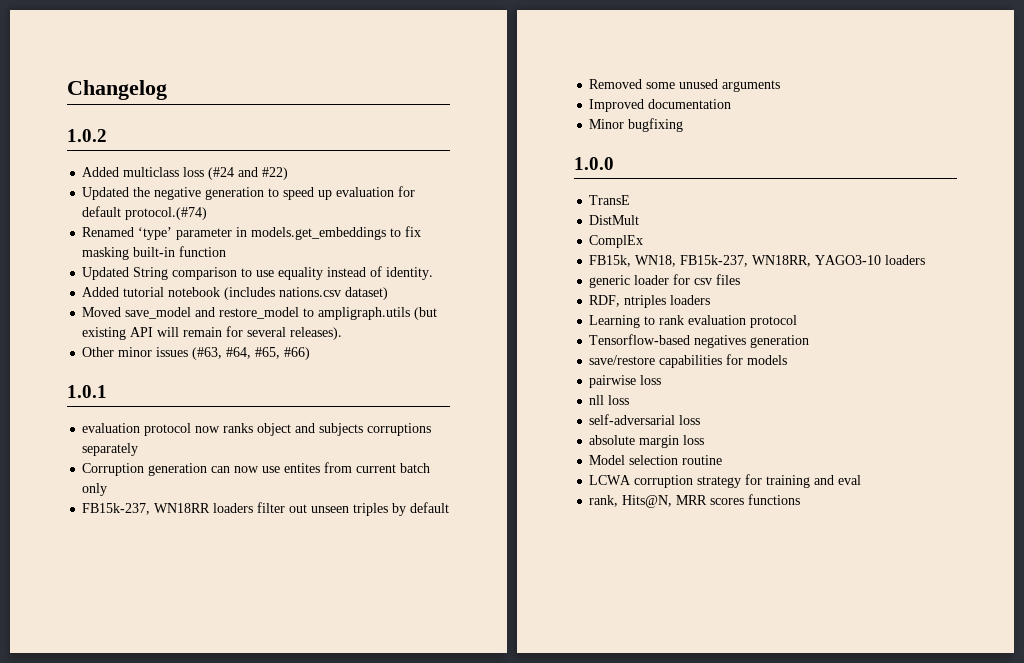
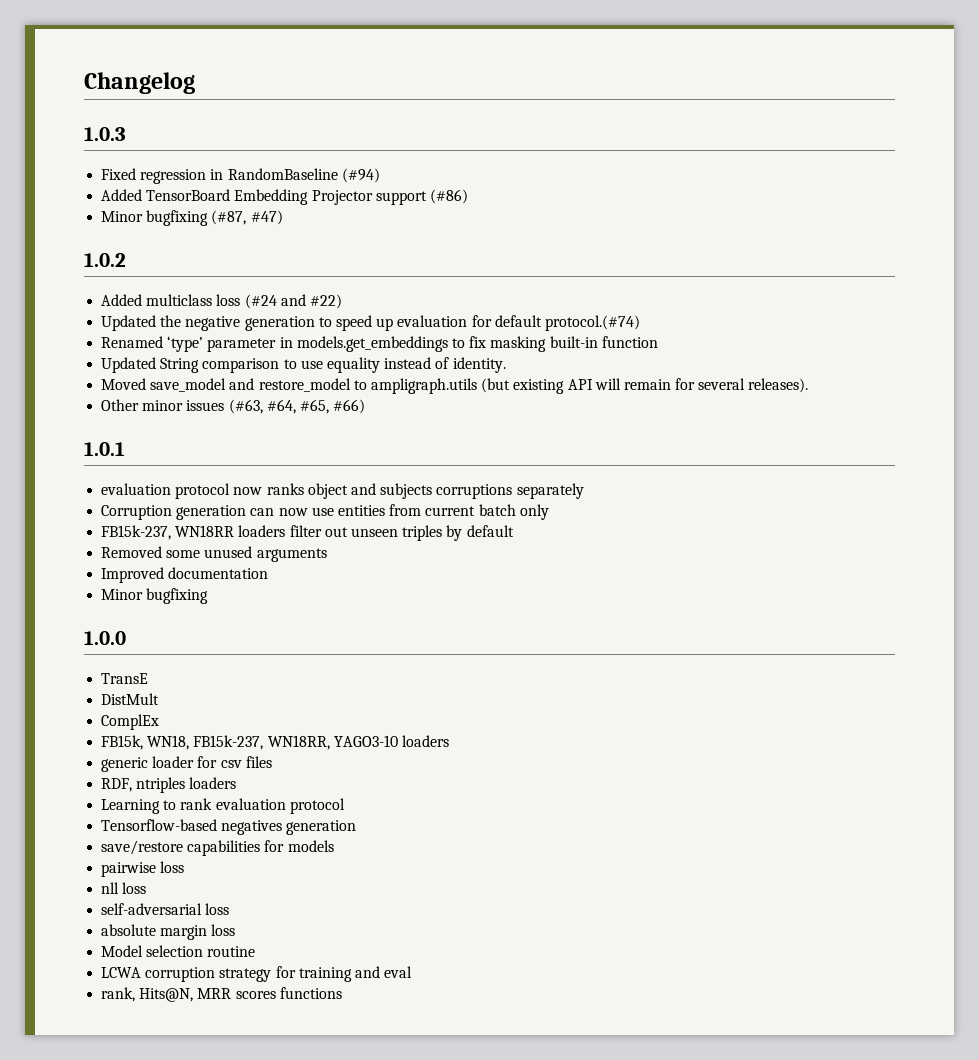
(167, 90) none -> [84,127,126,141] [101,168,380,184] [101,189,468,205] [101,210,283,226] // 1.0.3 // Fixed regression in RandomBaseline (#94) // Added TensorBoard Embedding Projector support (#86) // Minor bugfixing (#87, #47)
[82,287,389,300] // Added tutorial notebook (includes nations.csv dataset) -> (506, 365) none
[284,463,321,473] entites -> [337,505,385,516] entities

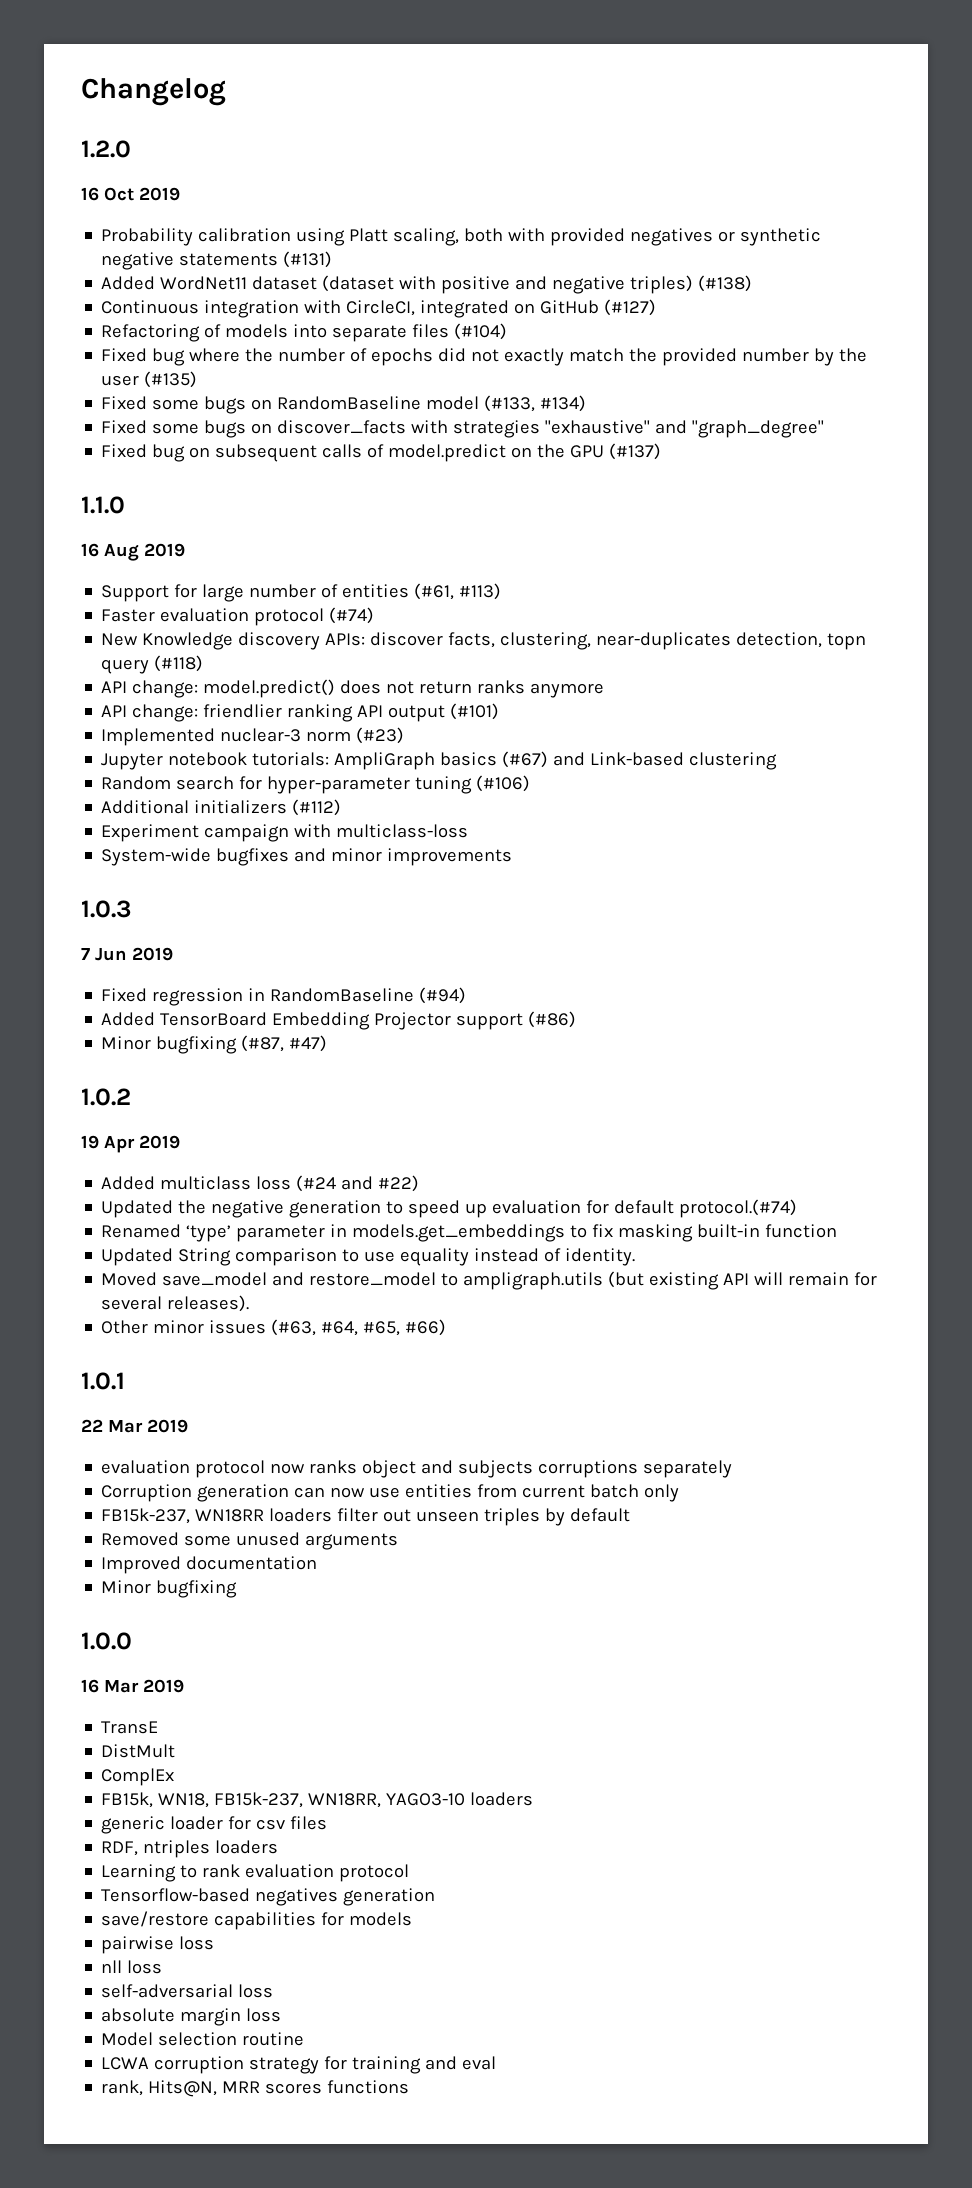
[84,127,126,141] 1.0.3 -> [81,140,131,158] [81,187,180,201] [101,228,822,246] [101,251,333,270] [101,275,753,294] [101,299,657,318] [101,323,508,342] [101,348,868,366] [101,371,198,388] [101,395,587,414] [101,420,825,438] [101,443,662,462] [81,496,125,514] [81,543,185,561] [101,583,502,602] [101,607,375,626] [101,632,867,650] [101,655,204,674] [101,679,605,698] [101,703,500,722] [101,727,405,746] [101,751,778,770] [101,775,531,794] [101,799,342,816] [101,824,469,842] [101,848,513,866] [81,900,132,918] [81,947,173,961] 1.2.0 // 16 Oct 2019 // Probability calibration using Platt scaling, both with provided negatives or synthetic negative statements (#131) // Added WordNet11 dataset (dataset with positive and negative triples) (#138) // Continuous integration with CircleCI, integrated on GitHub (#127) // Refactoring of models into separate files (#104) // Fixed bug where the number of epochs did not exactly match the provided number by the user (#135) // Fixed some bugs on RandomBaseline model (#133, #134) // Fixed some bugs on discover_facts with strategies "exhaustive" and "graph_degree" // Fixed bug on subsequent calls of model.predict on the GPU (#137) // 1.1.0 // 16 Aug 2019 // Support for large number of entities (#61, #113) // Faster evaluation protocol (#74) // New Knowledge discovery APIs: discover facts, clustering, near-duplicates detection, topn query (#118) // API change: model.predict() does not return ranks anymore // API change: friendlier ranking API output (#101) // Implemented nuclear-3 norm (#23) // Jupyter notebook tutorials: AmpliGraph basics (#67) and Link-based clustering // Random search for hyper-parameter tuning (#106) // Additional initializers (#112) // Experiment campaign with multiclass-loss // System-wide bugfixes and minor improvements // 1.0.3 // 7 Jun 2019
(126, 260) none -> [81,1135,180,1153] // 19 Apr 2019
(125, 449) none -> [81,1419,188,1433] // 22 Mar 2019
(126, 638) none -> [81,1679,184,1693] // 16 Mar 2019

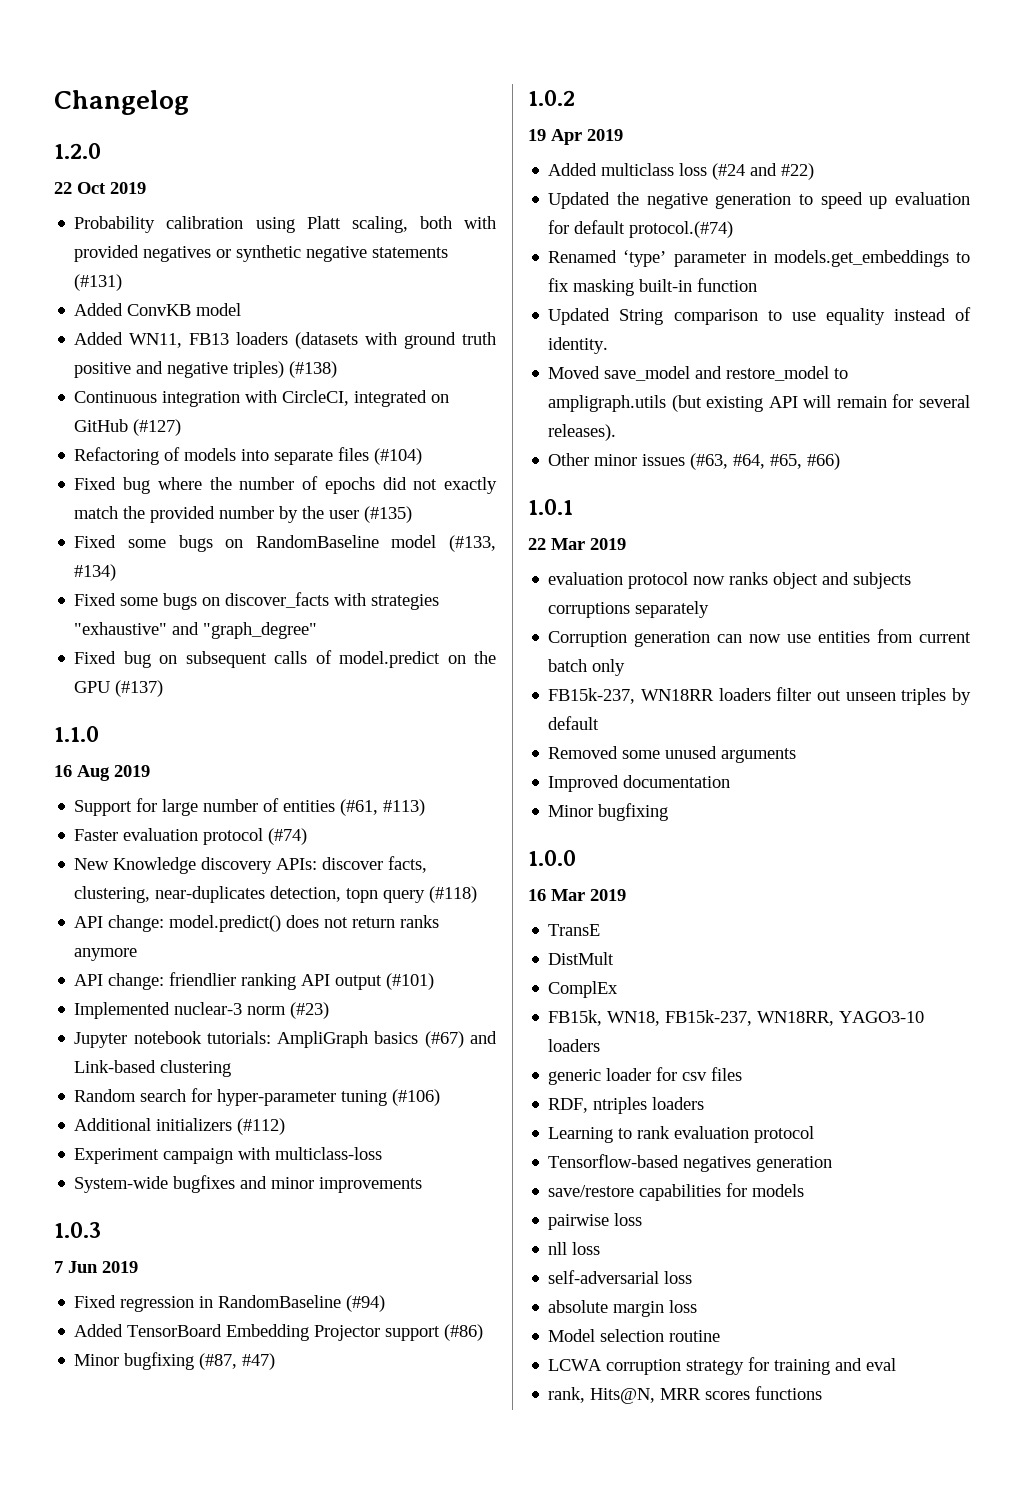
[81,187,99,201] 16 -> [54,182,72,194] 22
[160,275,437,292] WordNet11 dataset (dataset with -> [127,303,242,316] [74,332,496,349] ConvKB model // Added WN11, FB13 loaders (datasets with ground truth

